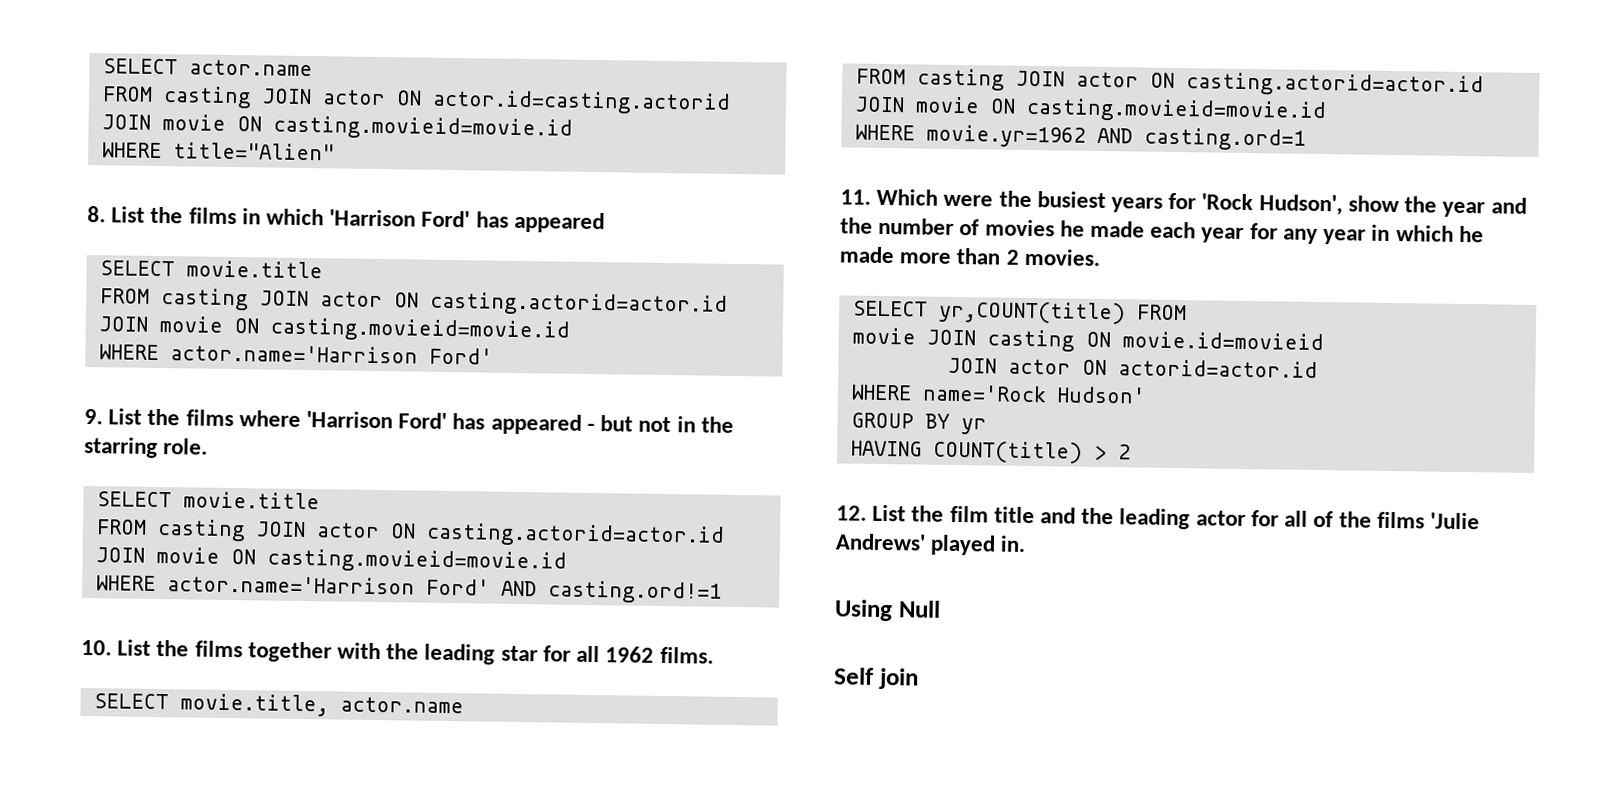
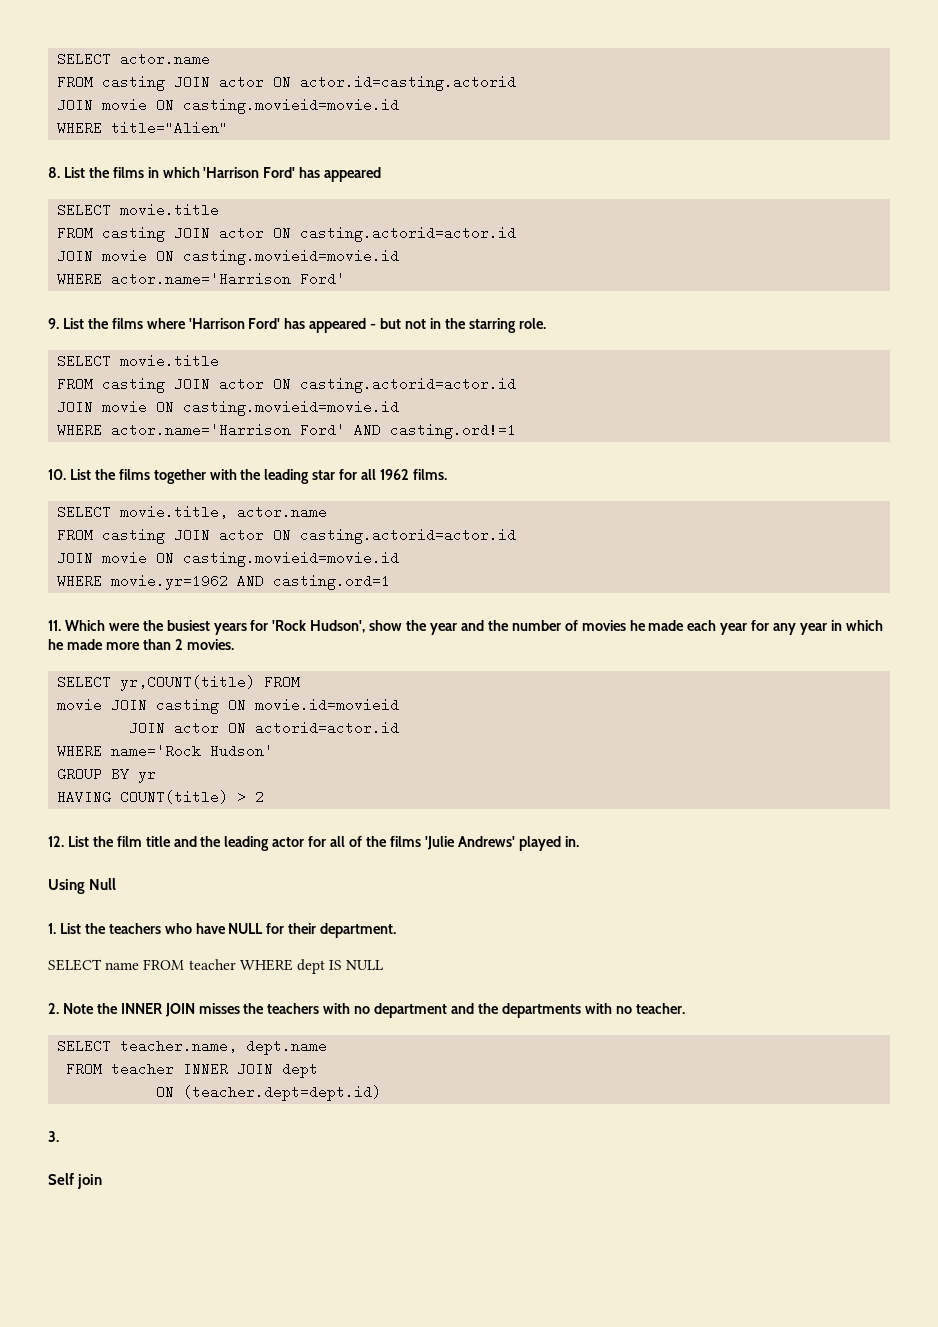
(941, 609) none -> [48,923,397,938] [48,959,384,974] [48,1003,685,1018] [57,1039,328,1055] [66,1062,319,1078] [156,1085,382,1101] [48,1131,59,1142] // 1. List the teachers who have NULL for their department. // SELECT name FROM teacher WHERE dept IS NULL // 2. Note the INNER JOIN misses the teachers with no department and the departments with no teacher. // SELECT teacher.name, dept.name // FROM teacher INNER JOIN dept // ON (teacher.dept=dept.id) // 3.

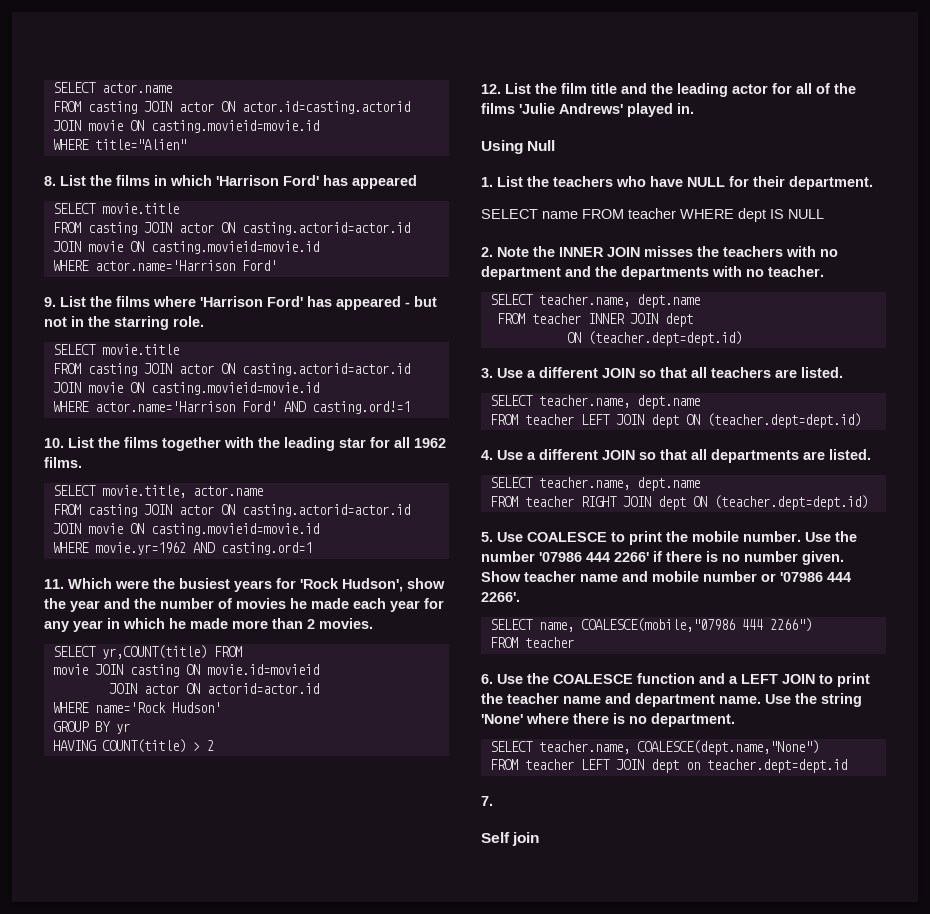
(59, 1136) none -> [497,367,843,378] [489,395,700,409] [489,413,861,428] [481,449,871,463] [489,477,700,491] [489,495,868,510] [481,531,857,545] [481,551,844,565] [481,571,851,582] [481,592,520,602] [489,618,812,632] [489,637,574,648] [481,673,870,687] [481,693,862,707] [481,713,735,727] [489,740,819,755] [489,759,847,773] [481,796,493,806] Use a different JOIN so that all teachers are listed. // SELECT teacher.name, dept.name // FROM teacher LEFT JOIN dept ON (teacher.dept=dept.id) // 4. Use a different JOIN so that all departments are listed. // SELECT teacher.name, dept.name // FROM teacher RIGHT JOIN dept ON (teacher.dept=dept.id) // 5. Use COALESCE to print the mobile number. Use the number '07986 444 2266' if there is no number given. Show teacher name and mobile number or '07986 444 2266'. // SELECT name, COALESCE(mobile,"07986 444 2266") // FROM teacher // 6. Use the COALESCE function and a LEFT JOIN to print the teacher name and department name. Use the string 'None' where there is no department. // SELECT teacher.name, COALESCE(dept.name,"None") // FROM teacher LEFT JOIN dept on teacher.dept=dept.id // 7.

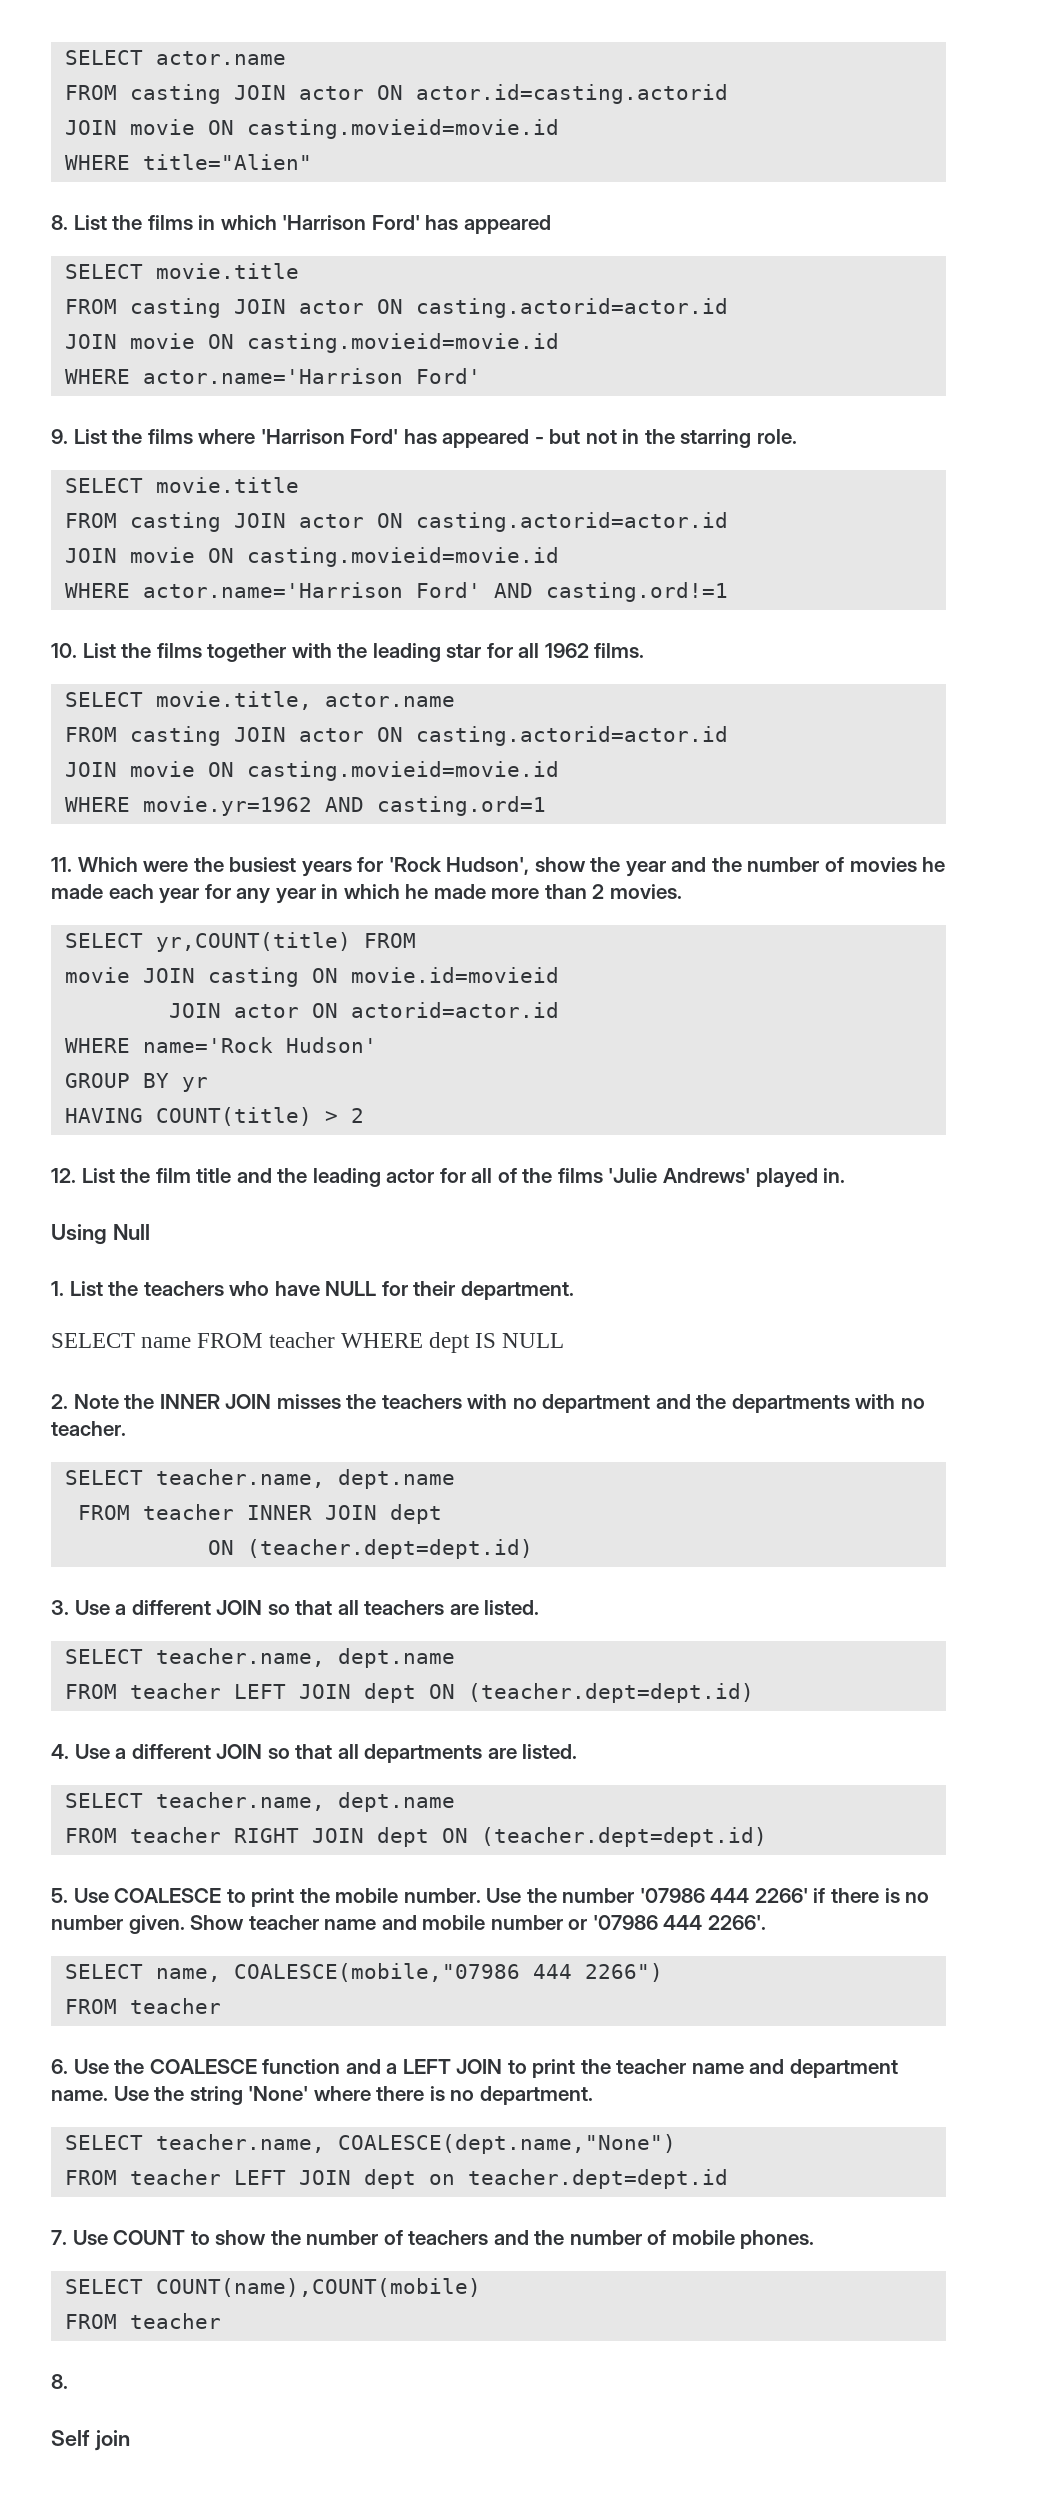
(493, 801) none -> [72,2230,815,2249] [64,2278,481,2297] [64,2313,221,2329] [51,2374,68,2389] Use COUNT to show the number of teachers and the number of mobile phones. // SELECT COUNT(name),COUNT(mobile) // FROM teacher // 8.

